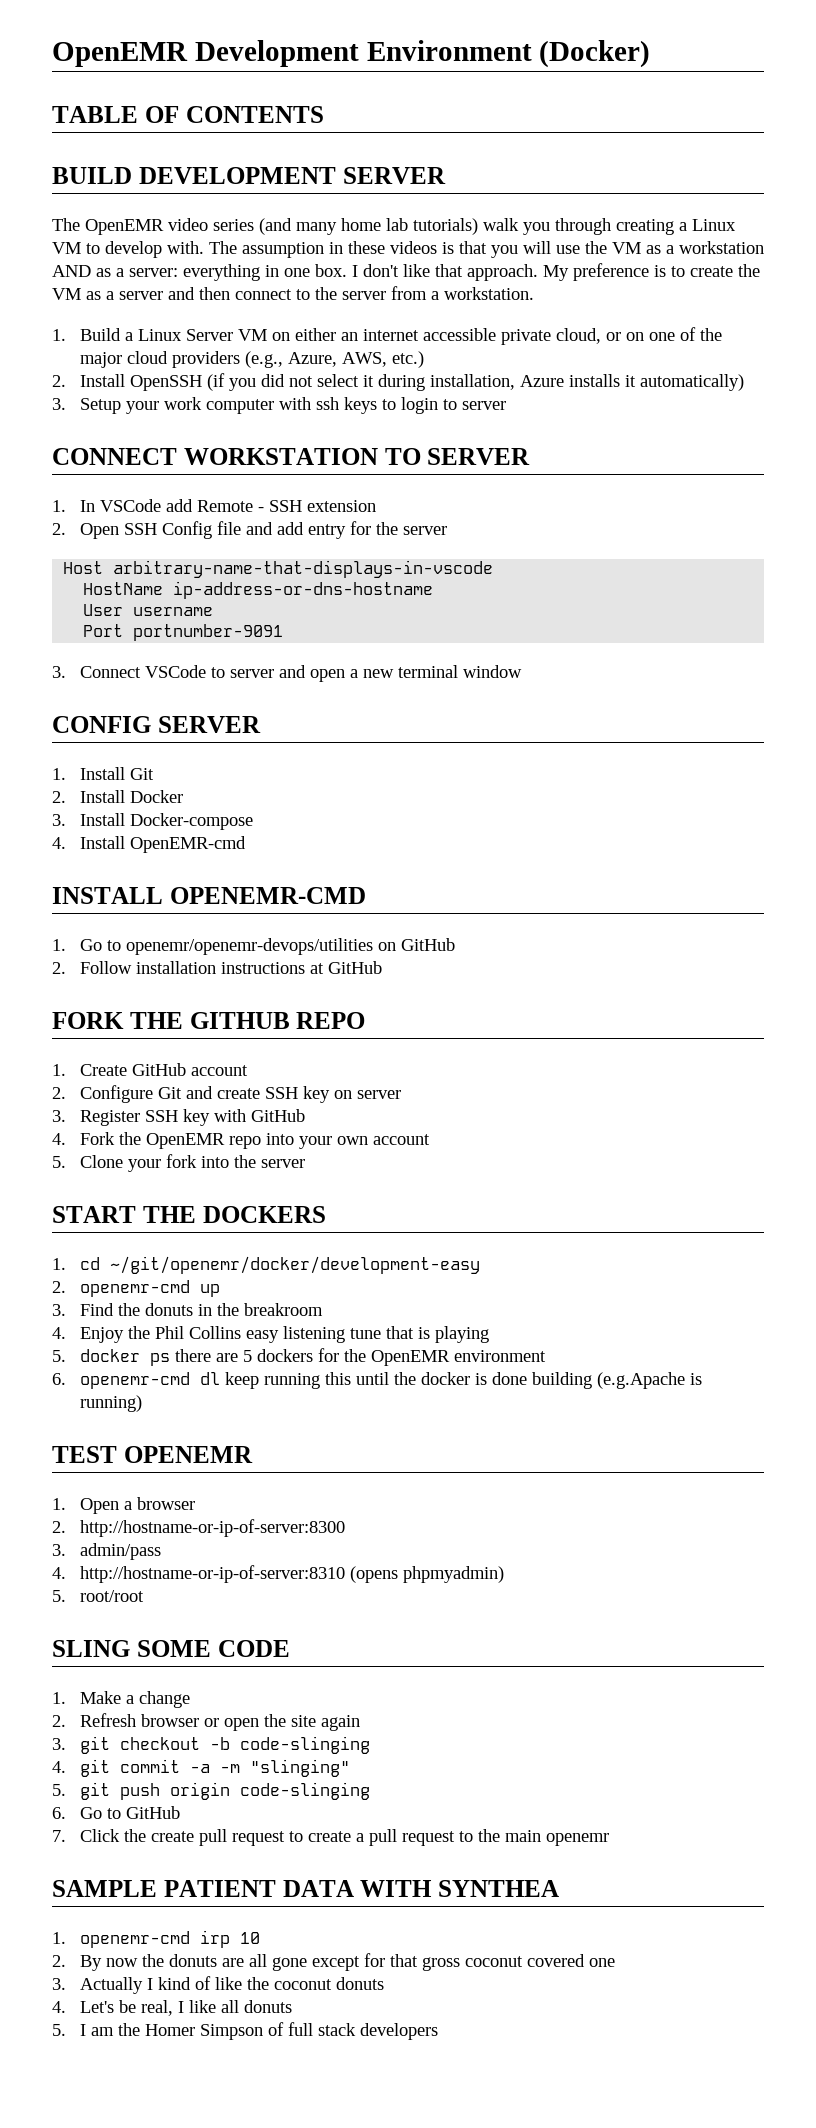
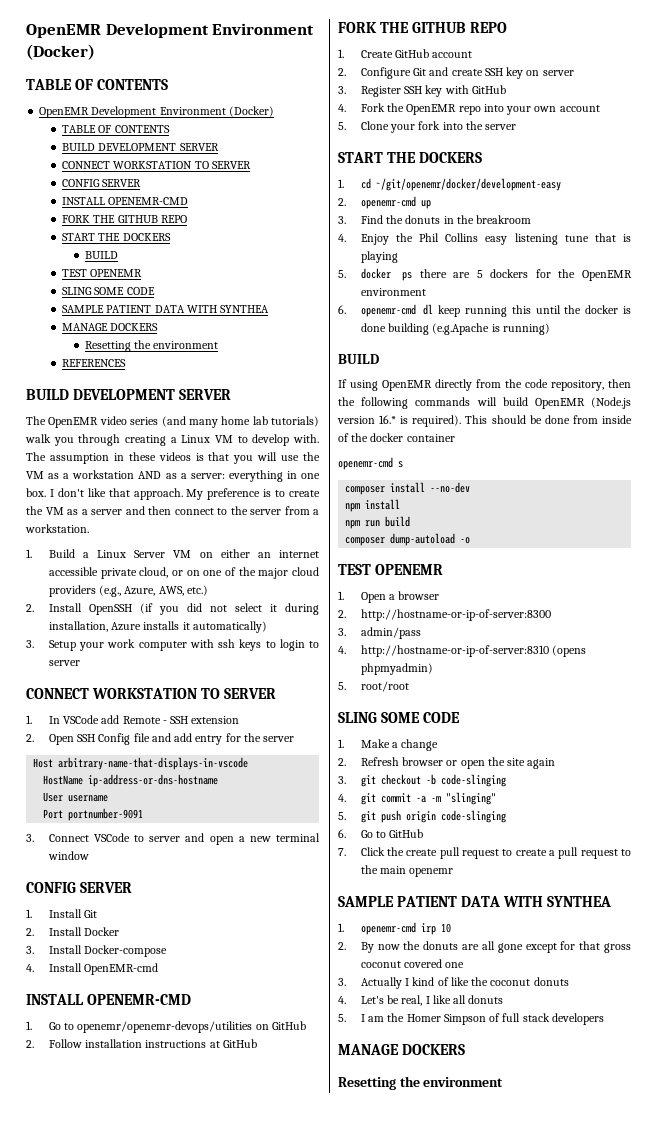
[52,40,651,68] [52,106,324,123] OpenEMR Development Environment (Docker) // TABLE OF CONTENTS -> [26,23,315,38] [26,44,95,60] [26,79,169,90] [39,106,274,118] [62,125,170,133] [62,143,219,151] [62,161,251,169] [62,179,142,187] [62,197,189,205] [62,215,187,223] [62,233,171,241] [84,251,118,259] [62,269,143,277] [62,287,155,295] [62,305,270,313] [62,323,159,331] [84,340,219,352] [62,359,127,367] OpenEMR Development Environment (Docker) // TABLE OF CONTENTS // OpenEMR Development Environment (Docker) // TABLE OF CONTENTS // BUILD DEVELOPMENT SERVER // CONNECT WORKSTATION TO SERVER // CONFIG SERVER // INSTALL OPENEMR-CMD // FORK THE GITHUB REPO // START THE DOCKERS // BUILD // TEST OPENEMR // SLING SOME CODE // SAMPLE PATIENT DATA WITH SYNTHEA // MANAGE DOCKERS // Resetting the environment // REFERENCES
(142, 1403) none -> [338,354,379,364] [338,379,631,391] [338,397,631,409] [337,415,632,427] [338,433,455,442] [338,457,403,470] [345,482,471,495] [345,499,401,512] [345,516,411,529] [345,533,471,546] // BUILD // If using OpenEMR directly from the code repository, then the following commands will build OpenEMR (Node.js version 16.* is required). This should be done from inside of the docker container // openemr-cmd s // composer install --no-dev // npm install // npm run build // composer dump-autoload -o
(438, 2031) none -> [338,1044,466,1055] [338,1076,504,1090] // MANAGE DOCKERS // Resetting the environment

